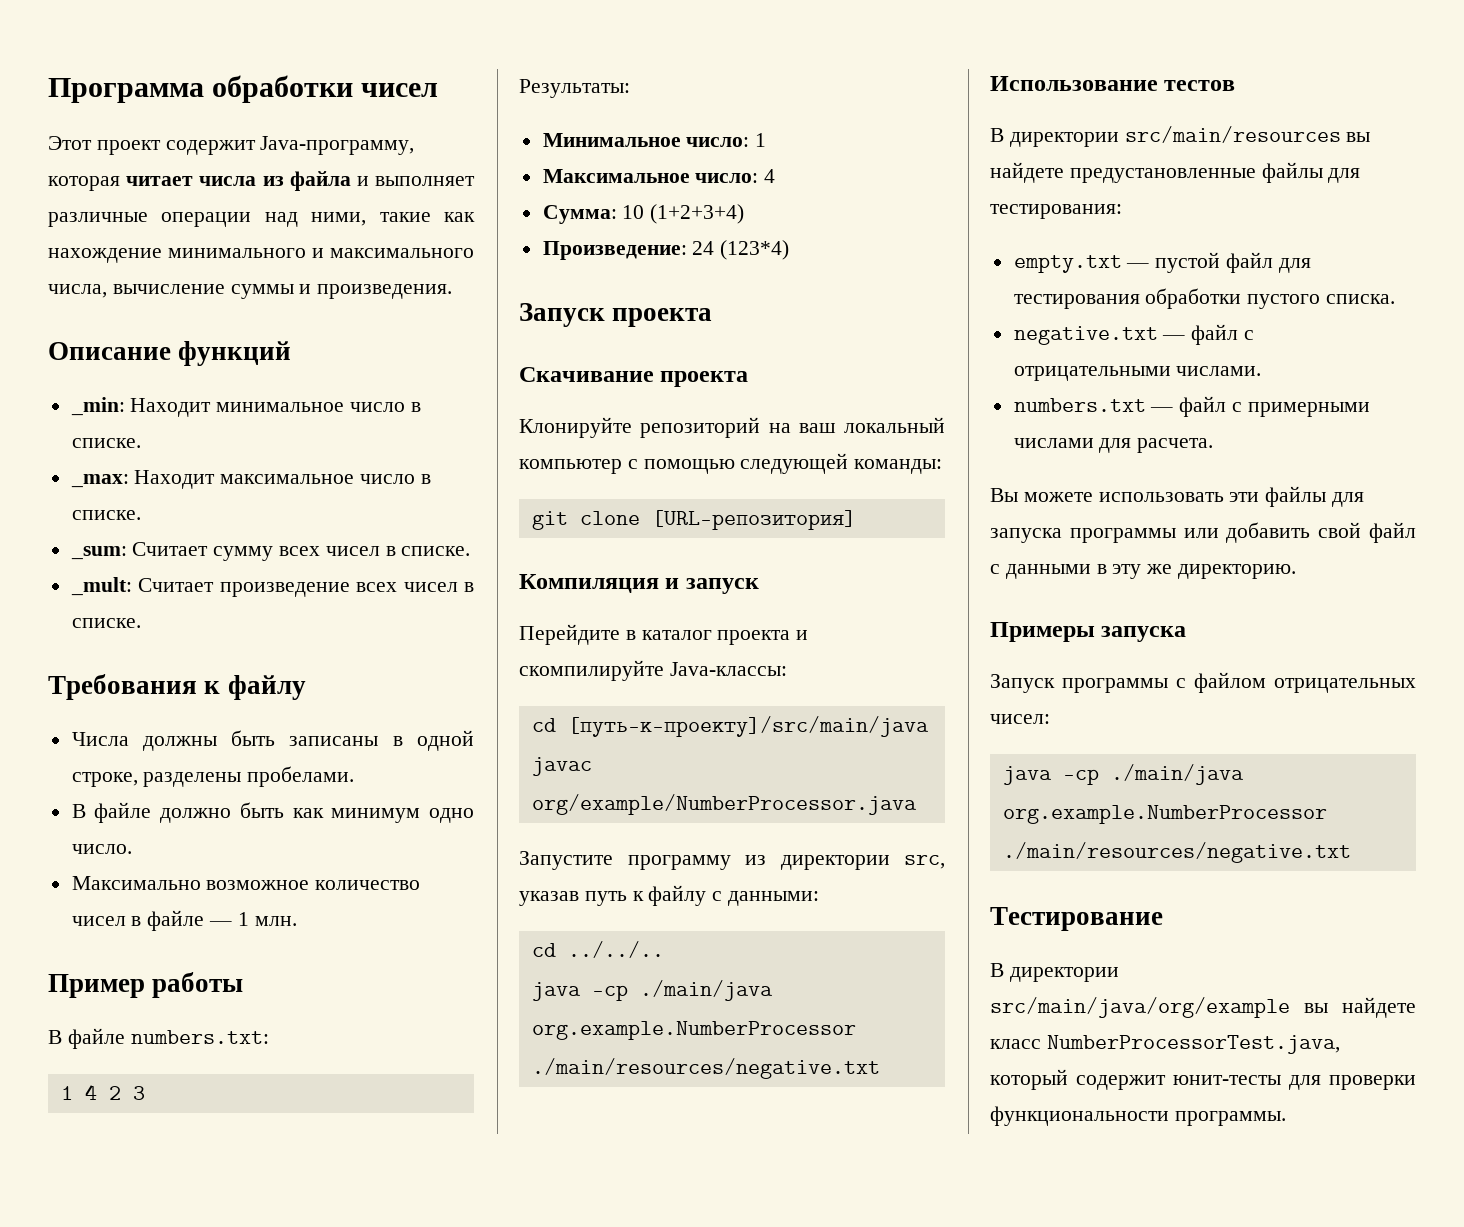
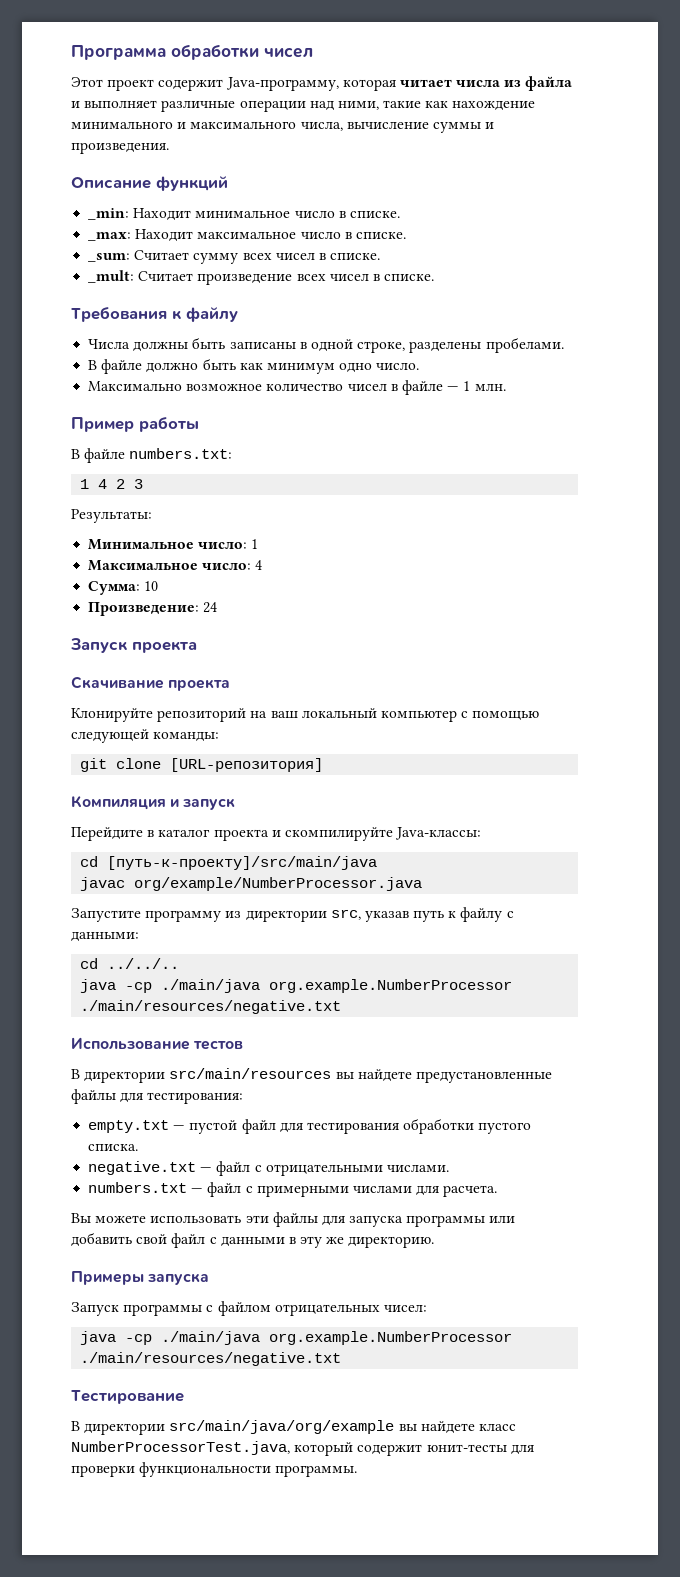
[650,204,745,224] (1+2+3+4) -> (159, 586) none
[720,240,790,260] (123*4) -> (218, 607) none

